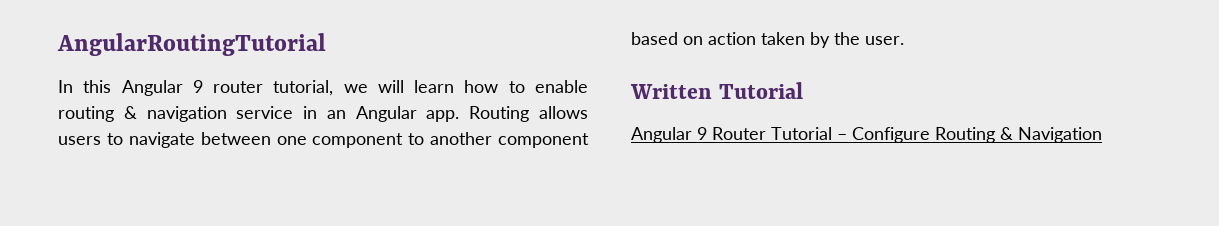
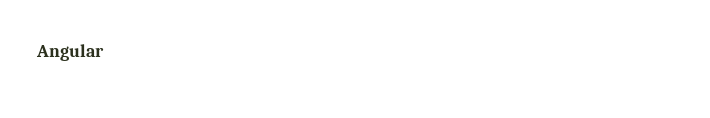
[57,33,326,56] [58,80,588,96] [58,106,588,122] [58,132,589,148] [631,32,904,48] [630,82,803,99] [631,127,1102,143] AngularRoutingTutorial // In this Angular 9 router tutorial, we will learn how to enable routing & navigation service in an Angular app. Routing allows users to navigate between one component to another component based on action taken by the user. // Written Tutorial // Angular 9 Router Tutorial – Configure Routing & Navigation -> [36,44,104,61] Angular

